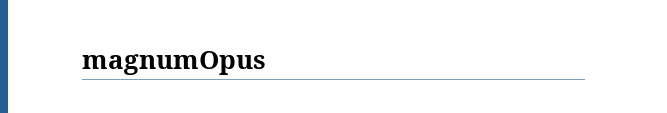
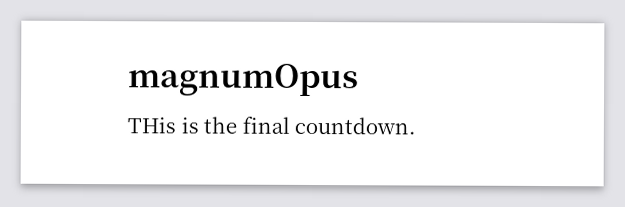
(266, 63) none -> [127,116,417,135] // THis is the final countdown.

